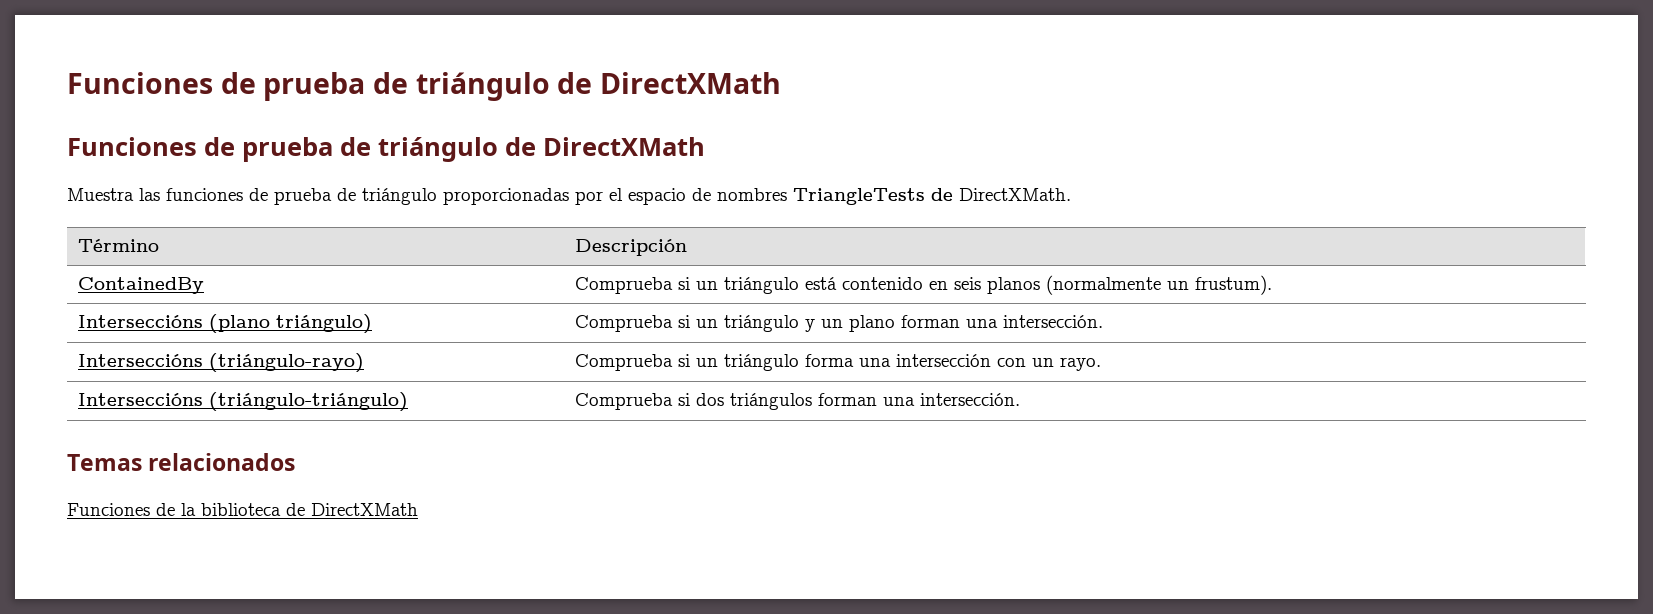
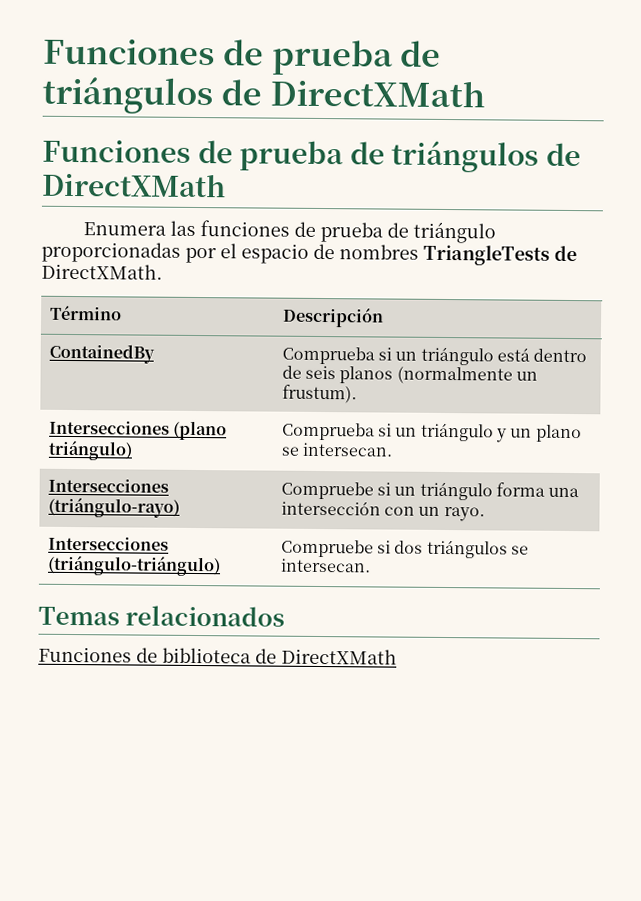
[67,72,550,101] Funciones de prueba de triángulo -> [43,38,442,76] [42,76,213,115] Funciones de prueba de triángulos
[378,137,705,162] [67,188,134,201] triángulo de DirectXMath // Muestra -> [391,140,581,173] [42,172,226,198] [82,222,166,236] triángulos de DirectXMath // Enumera
[842,277,949,290] contenido en -> [533,348,588,363] [281,365,302,379] dentro de
[78,315,204,328] Interseccións -> [48,420,170,435] Intersecciones
[901,315,1104,328] [78,354,204,367] forman una intersección. // Interseccións -> [280,442,394,457] [47,478,169,493] se intersecan. // Intersecciones
[575,354,674,371] Comprueba -> [280,481,374,500] Compruebe
[78,393,204,406] Interseccións -> [47,536,169,551] Intersecciones
[575,393,674,410] Comprueba -> [280,539,374,558] Compruebe
[818,393,1021,406] forman una intersección. -> [511,545,530,555] [280,558,371,573] se intersecan.
[181,503,196,516] la -> (158, 655) none

